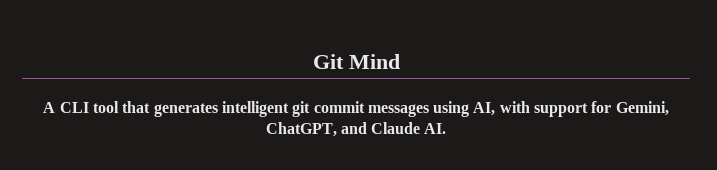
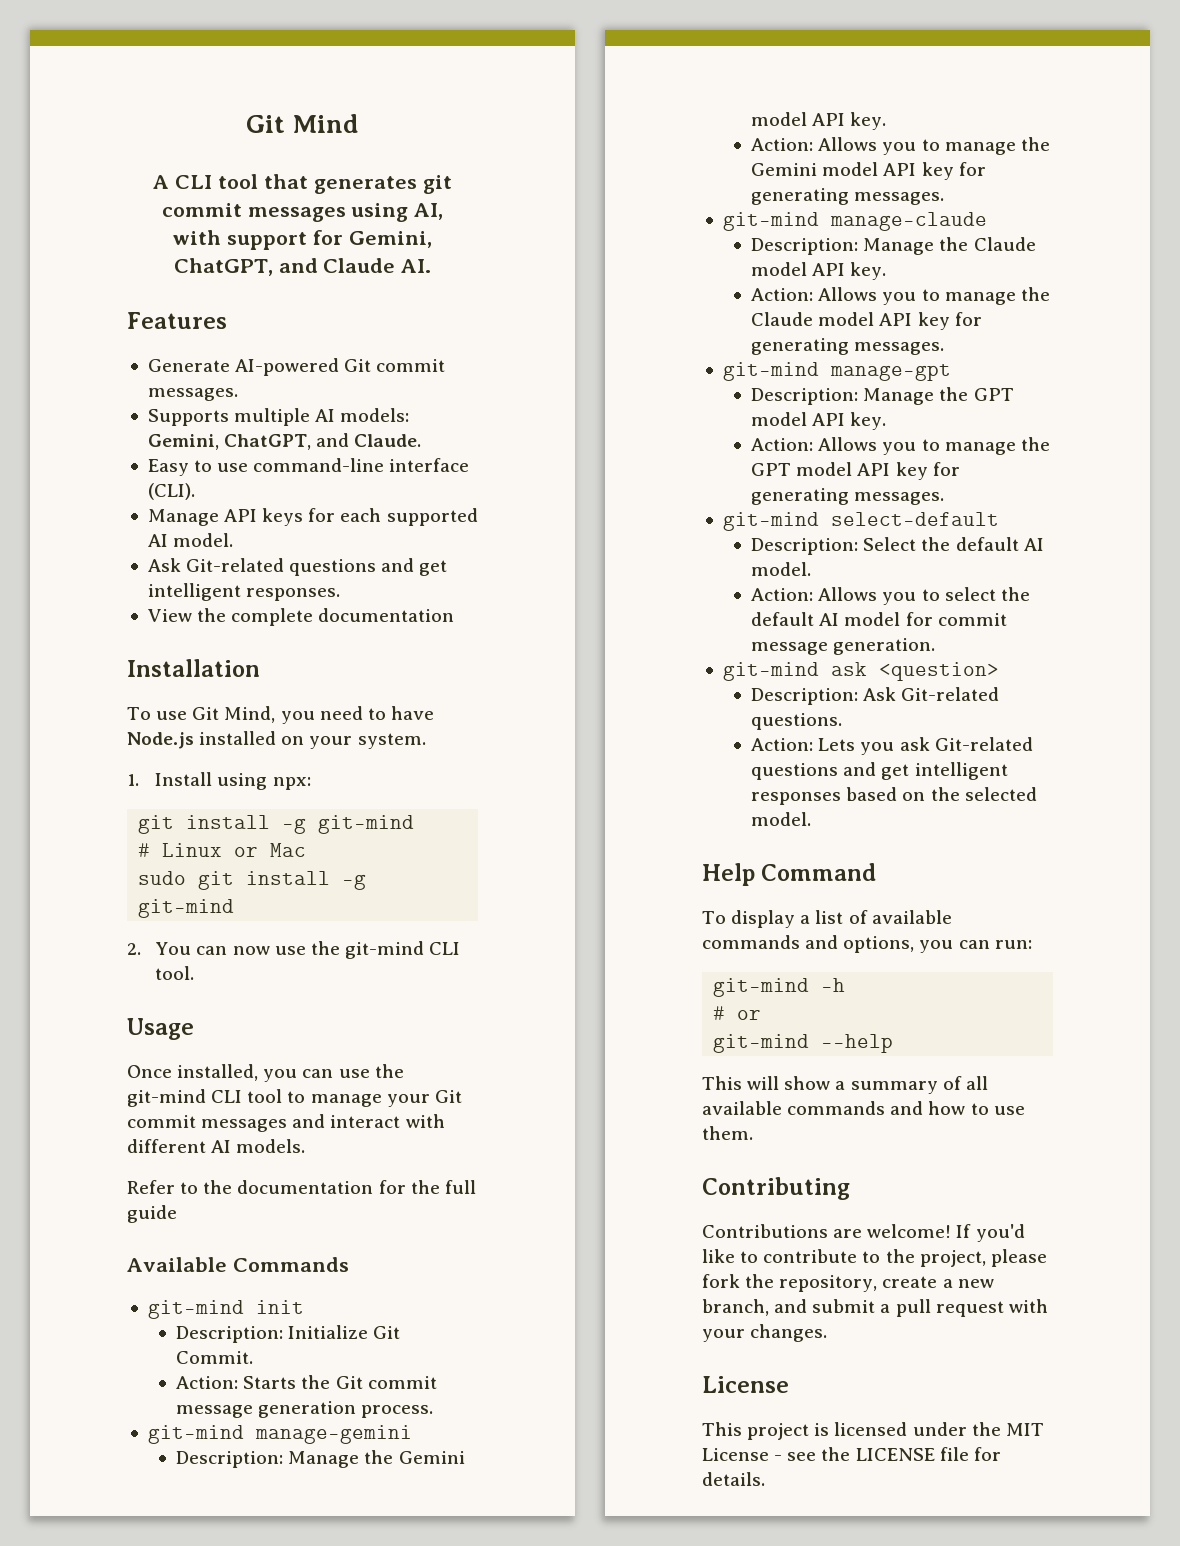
[221,101,289,117] intelligent -> (417, 185) none
(496, 109) none -> (444, 211) //
(447, 128) none -> [127,312,227,329] [147,358,446,376] [147,388,238,401] [147,408,410,426] [147,433,422,450] [147,458,470,476] [147,483,195,500] [147,508,478,526] [147,533,234,547] [147,558,448,576] [147,583,341,601] [147,608,455,626] [127,659,260,677] [127,706,434,724] [127,731,426,749] [127,772,311,790] [138,815,415,834] [138,843,307,857] [138,871,367,890] [138,899,235,918] [127,941,461,959] [155,966,195,980] [127,1018,194,1040] [127,1064,404,1082] [127,1089,462,1107] [127,1114,445,1132] [127,1139,306,1153] [127,1180,476,1194] [127,1205,177,1223] [127,1257,349,1272] [147,1300,304,1319] [176,1325,401,1343] [176,1351,254,1364] [176,1375,437,1389] [176,1401,434,1418] [147,1425,412,1444] [176,1450,465,1468] [751,112,887,130] [751,137,1050,155] [751,162,986,180] [751,188,945,205] [722,212,987,231] [751,237,1036,255] [751,262,887,280] [751,287,1050,305] [751,312,982,330] [751,338,945,355] [722,362,951,381] [751,387,1014,405] [751,412,887,430] [751,437,1050,455] [751,462,960,480] [751,488,945,505] [722,512,999,531] [751,537,1044,555] [751,562,812,576] [751,587,1030,605] [751,612,1007,626] [751,638,936,655] [722,662,999,681] [751,687,1000,705] [751,713,843,730] [751,737,1033,755] [751,762,1008,780] [751,787,1037,805] [751,812,812,826] [702,863,877,886] [702,910,952,928] [702,935,1032,953] [713,978,846,997] [713,1006,762,1020] [713,1034,894,1053] [702,1076,988,1094] [702,1101,1025,1115] [702,1126,753,1140] [702,1177,850,1200] [702,1224,1025,1242] [702,1249,1047,1267] [702,1274,994,1292] [702,1299,1048,1317] [702,1324,828,1342] [702,1376,789,1393] [702,1422,1044,1440] [702,1447,1001,1461] [702,1472,765,1486] // Features // Generate AI-powered Git commit messages. // Supports multiple AI models: Gemini, ChatGPT, and Claude. // Easy to use command-line interface (CLI). // Manage API keys for each supported AI model. // Ask Git-related questions and get intelligent responses. // View the complete documentation // Installation // To use Git Mind, you need to have Node.js installed on your system. // 1. Install using npx: // git install -g git-mind // # Linux or Mac // sudo git install -g git-mind // 2. You can now use the git-mind CLI tool. // Usage // Once installed, you can use the git-mind CLI tool to manage your Git commit messages and interact with different AI models. // Refer to the documentation for the full guide // Available Commands // git-mind init // Description: Initialize Git Commit. // Action: Starts the Git commit message generation process. // git-mind manage-gemini // Description: Manage the Gemini model API key. // Action: Allows you to manage the Gemini model API key for generating messages. // git-mind manage-claude // Description: Manage the Claude model API key. // Action: Allows you to manage the Claude model API key for generating messages. // git-mind manage-gpt // Description: Manage the GPT model API key. // Action: Allows you to manage the GPT model API key for generating messages. // git-mind select-default // Description: Select the default AI model. // Action: Allows you to select the default AI model for commit message generation. // git-mind ask <question> // Description: Ask Git-related questions. // Action: Lets you ask Git-related questions and get intelligent responses based on the selected model. // Help Command // To display a list of available commands and options, you can run: // git-mind -h // # or // git-mind --help // This will show a summary of all available commands and how to use them. // Contributing // Contributions are welcome! If you'd like to contribute to the project, please fork the repository, create a new branch, and submit a pull request with your changes. // License // This project is licensed under the MIT License - see the LICENSE file for details.

